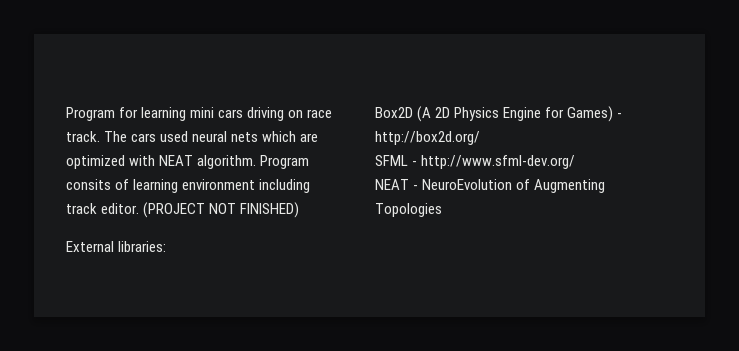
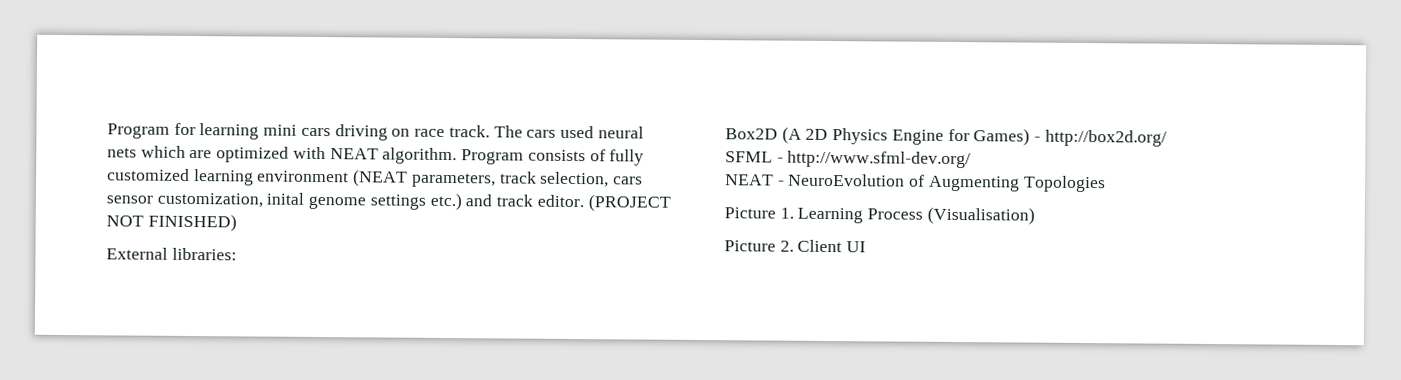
[66,179,311,193] consits of learning environment including -> [527,149,645,166] [107,168,644,188] [106,192,493,211] consists of fully customized learning environment (NEAT parameters, track selection, cars sensor customization, inital genome settings etc.) and
(442, 210) none -> [724,206,1035,225] [724,239,867,253] // Picture 1. Learning Process (Visualisation) // Picture 2. Client UI

